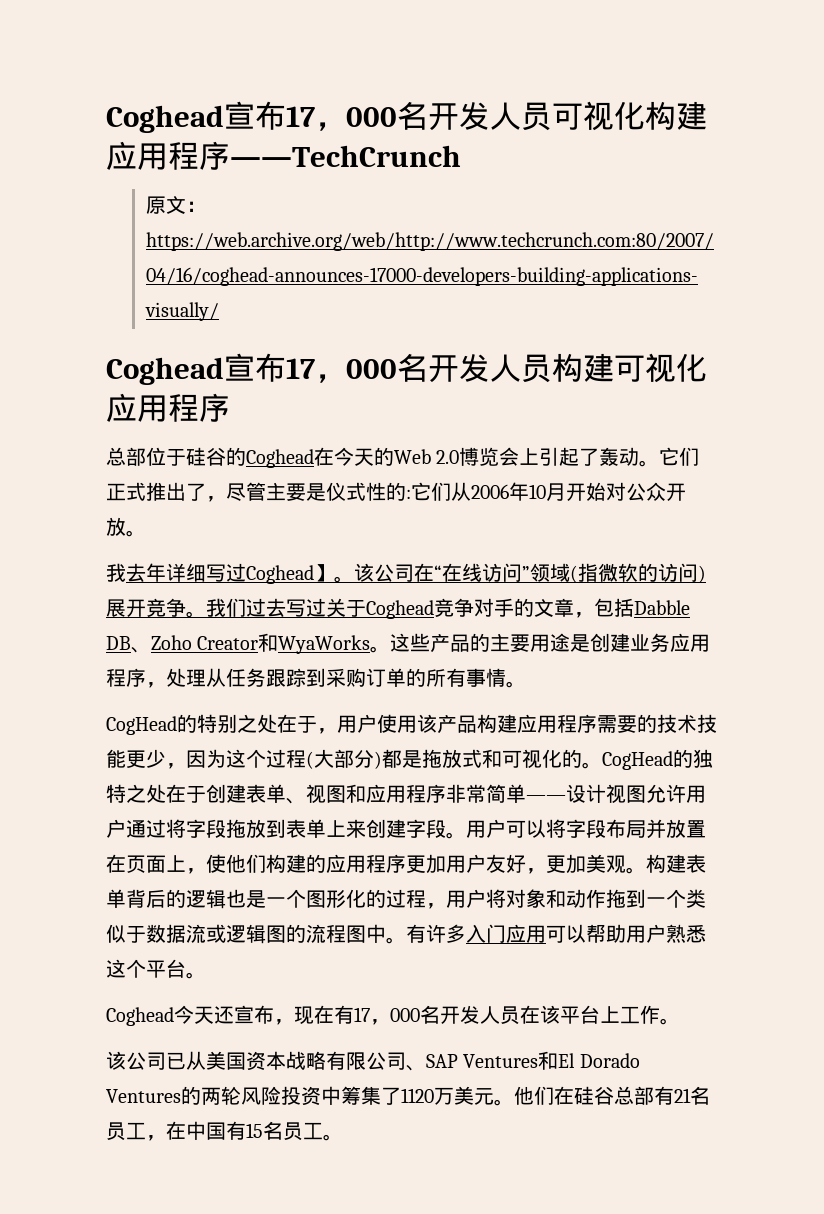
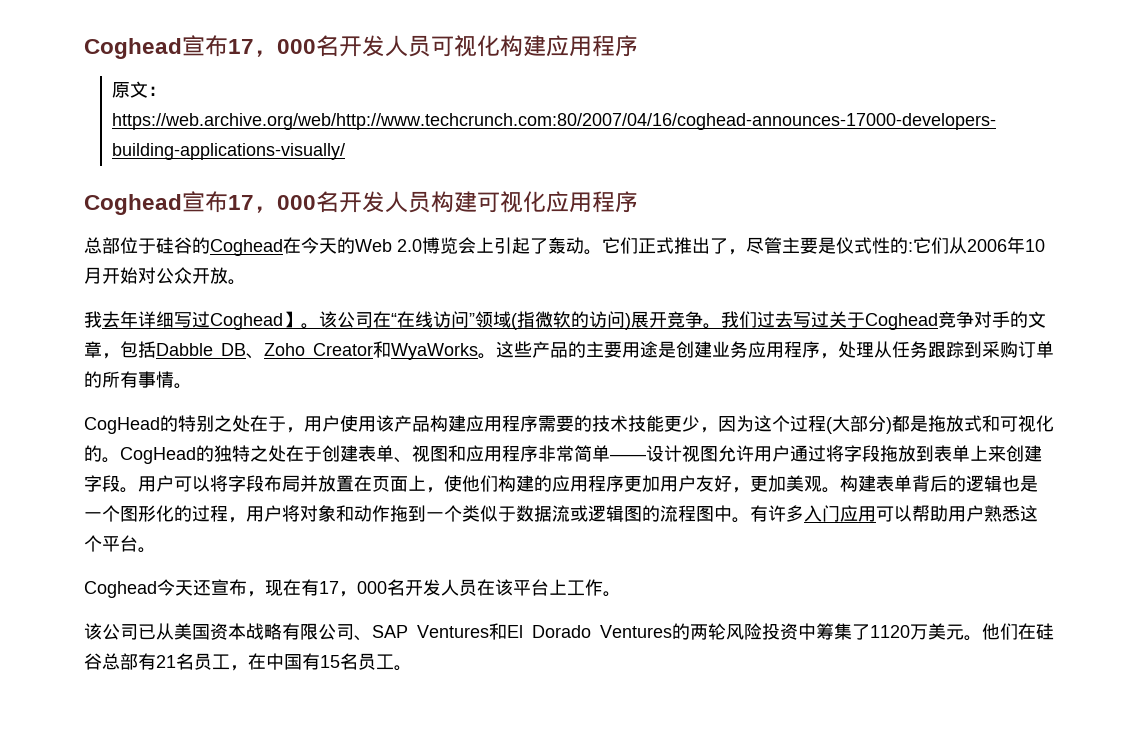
[230,145,461,167] ——TechCrunch -> (638, 46) none

